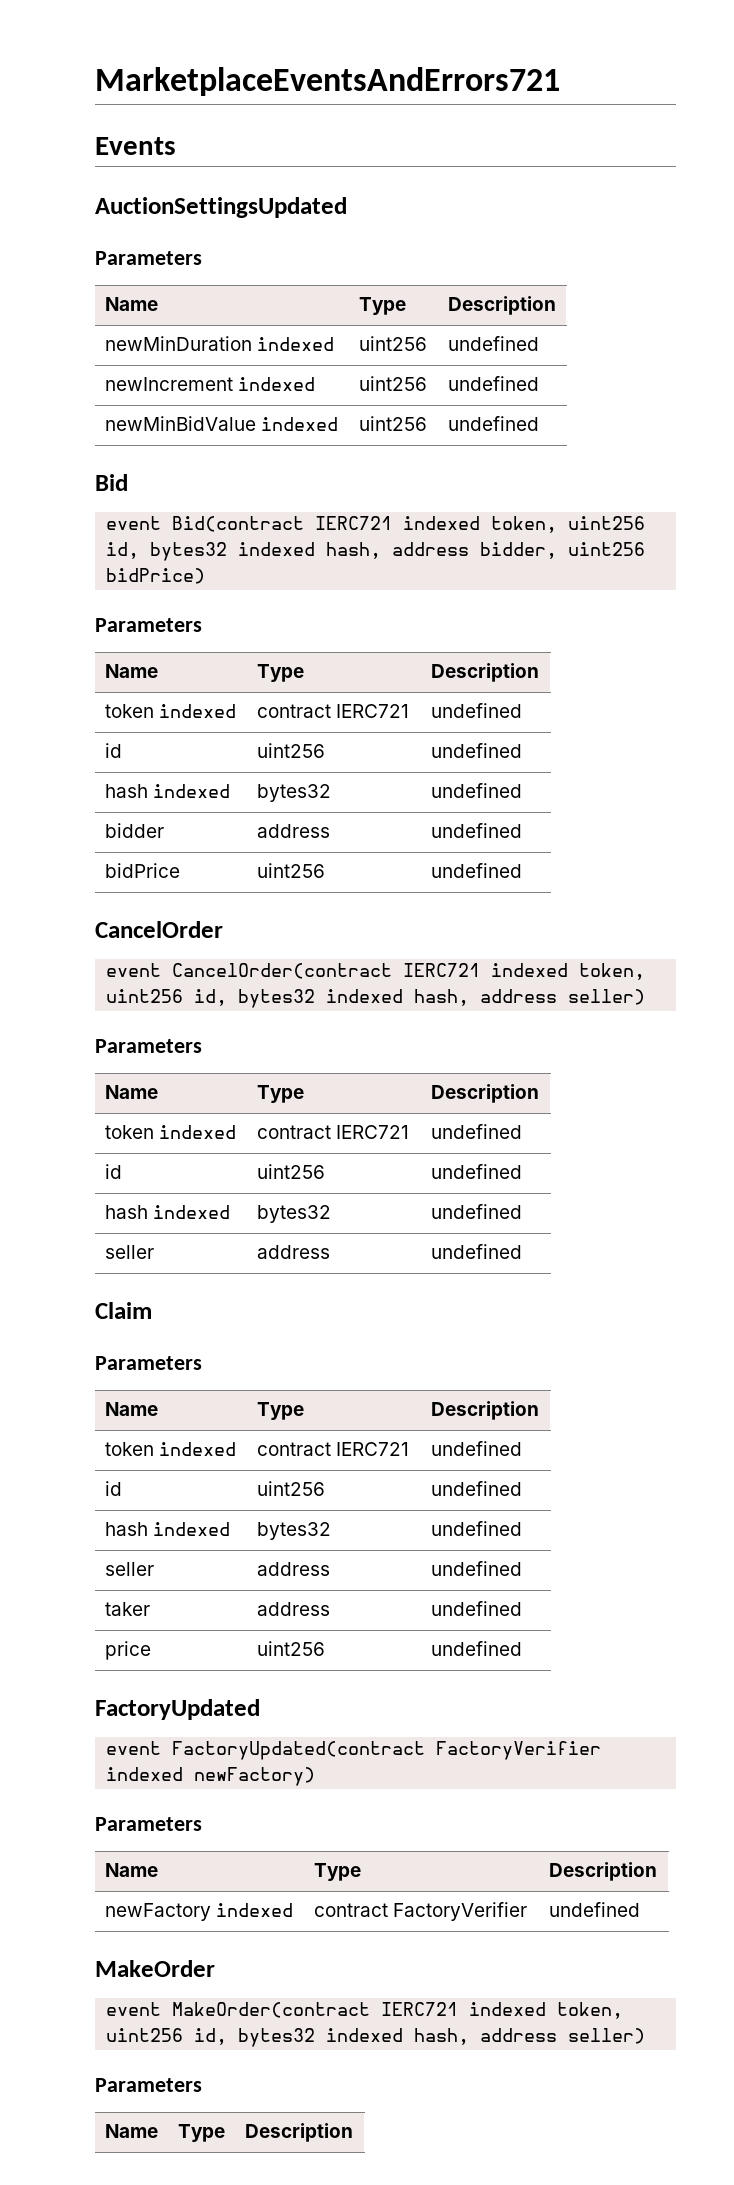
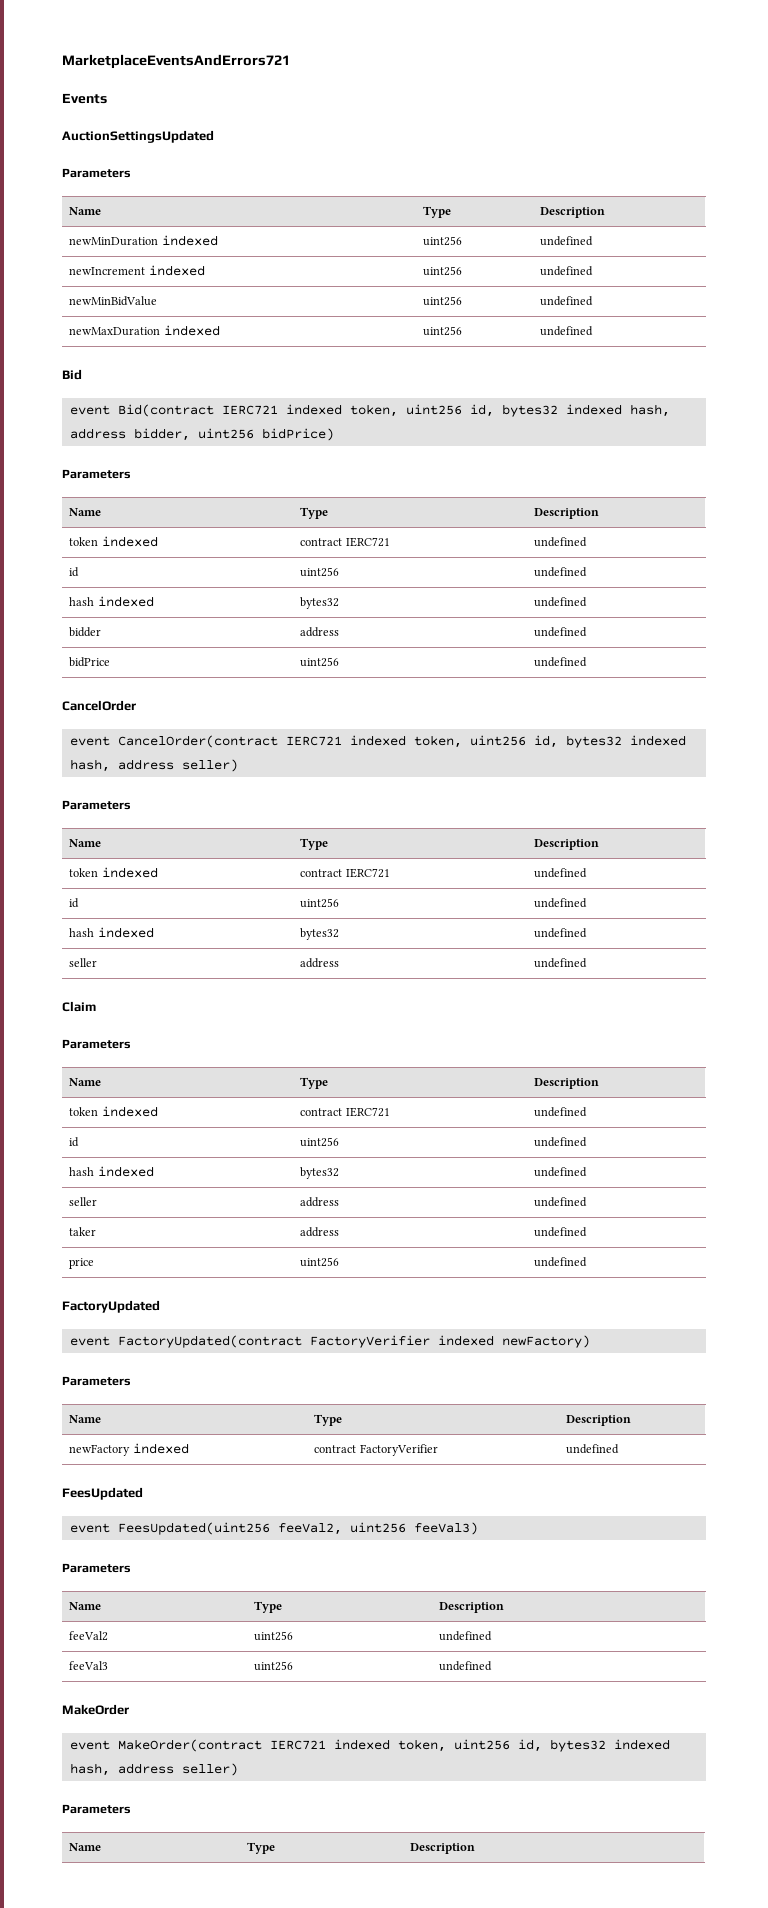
(256, 423) none -> [423,296,463,306] [540,296,594,306] [69,327,161,336] | uint256 | undefined // newMaxDuration
(640, 1909) none -> [62,1487,143,1500] [69,1522,478,1535] [62,1563,131,1573] [69,1602,102,1610] [254,1601,283,1613] [439,1602,505,1613] [69,1631,109,1641] [254,1631,294,1641] [439,1631,493,1641] [69,1661,109,1670] [254,1661,294,1671] [439,1661,493,1671] // FeesUpdated // event FeesUpdated(uint256 feeVal2, uint256 feeVal3) // Parameters // Name | Type | Description // feeVal2 | uint256 | undefined // feeVal3 | uint256 | undefined

